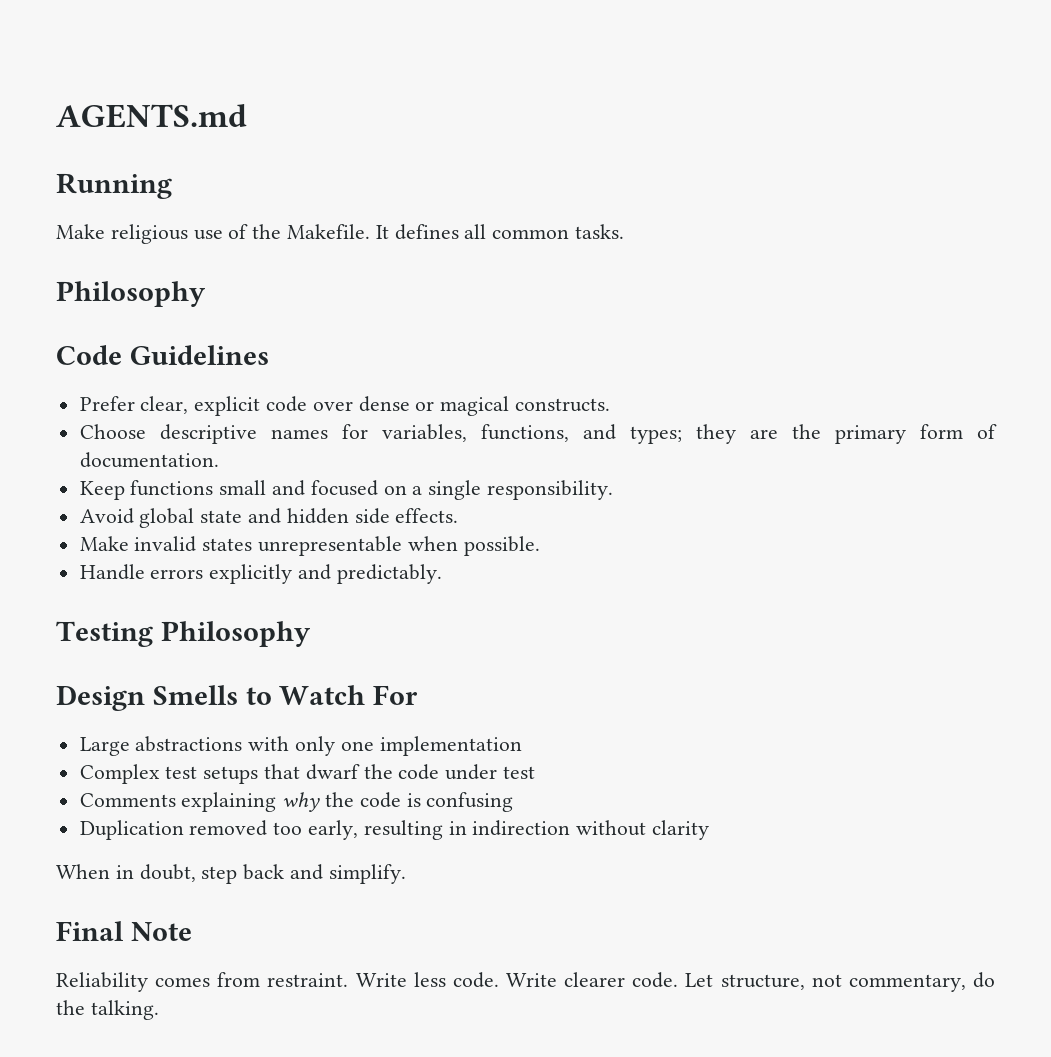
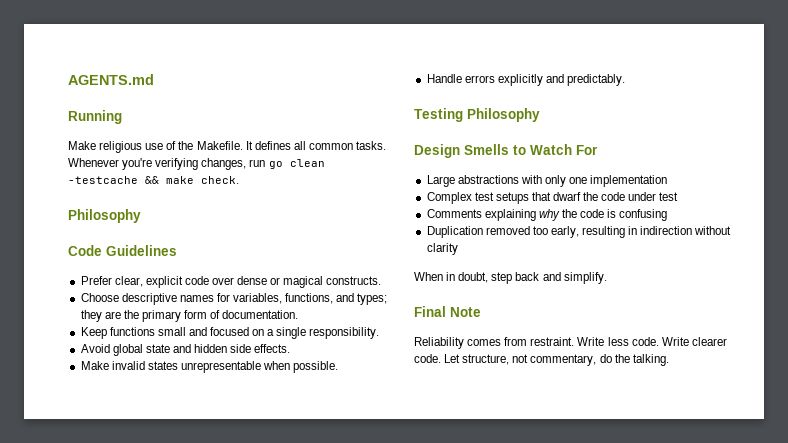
(625, 231) none -> [68,158,325,170] [68,176,239,184] Whenever you're verifying changes, run go clean -testcache && make check.

